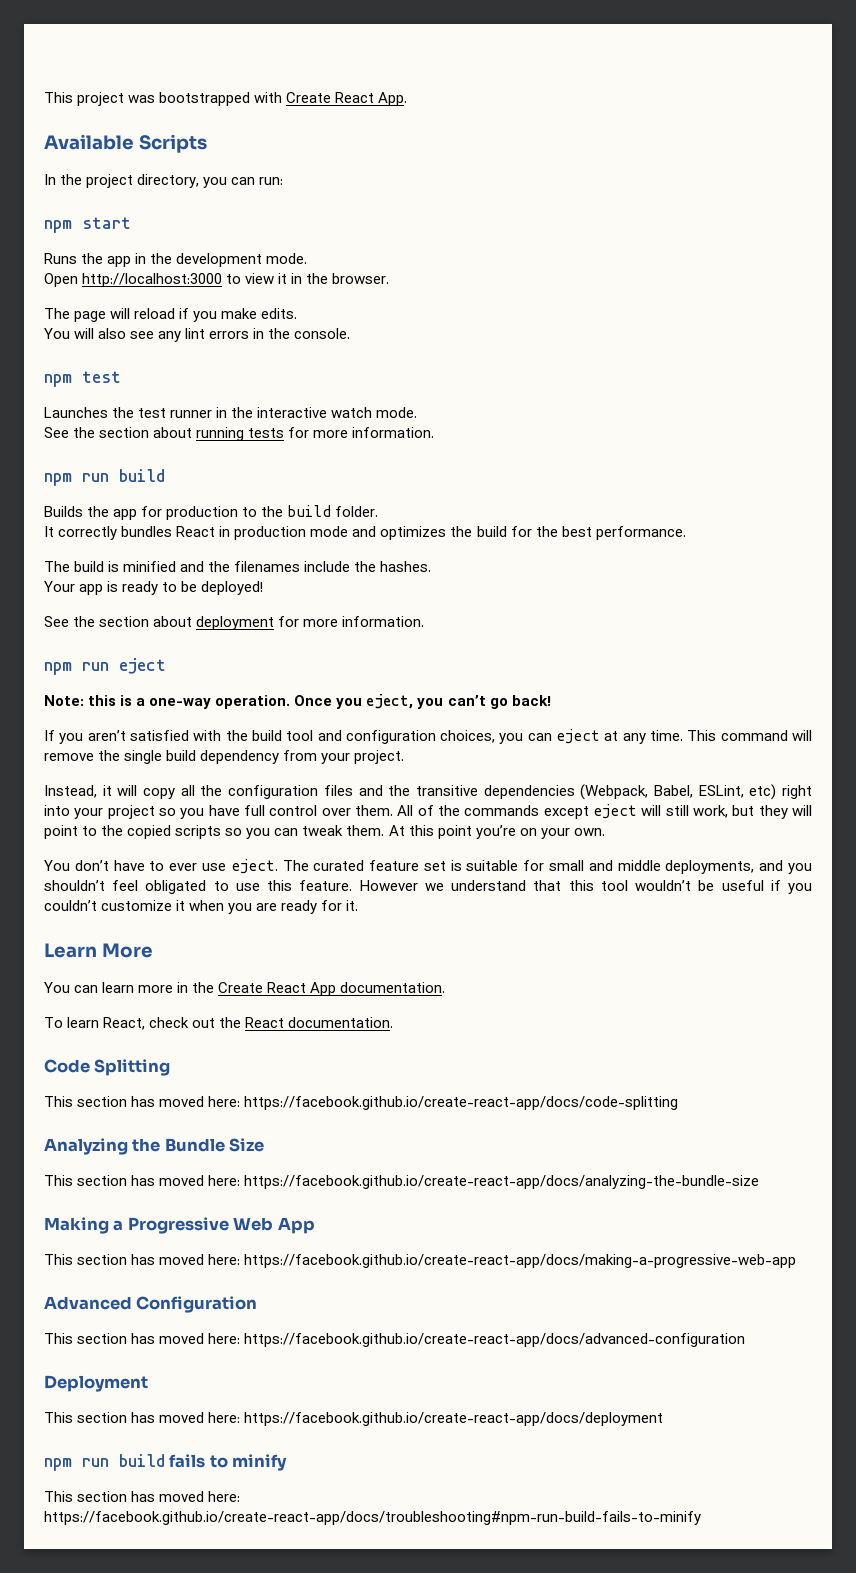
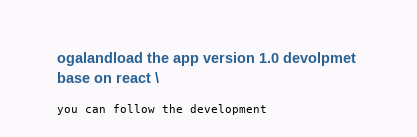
[44,92,408,106] [44,134,207,153] [44,174,284,188] [44,217,131,233] [44,253,308,267] [44,273,390,287] [44,308,298,322] [44,328,351,342] [44,371,121,387] [44,407,418,418] [44,427,435,441] [44,469,165,486] [44,505,379,520] [44,526,686,540] [44,561,432,572] [44,581,264,595] [44,616,425,630] [44,658,166,675] [44,694,551,709] [44,729,812,744] [44,750,405,764] [44,784,812,800] [44,804,813,819] [44,825,605,839] [44,859,812,874] [44,880,813,894] [44,900,359,914] [44,943,153,958] [44,982,446,996] [44,1017,394,1030] [44,1059,171,1076] [44,1096,679,1110] [44,1138,265,1155] [44,1175,760,1189] [44,1217,315,1234] [44,1254,797,1268] [44,1296,258,1313] [44,1333,746,1347] [44,1375,148,1392] [44,1412,664,1426] [44,1454,288,1471] [44,1491,241,1502] [44,1511,701,1525] This project was bootstrapped with Create React App. // Available Scripts // In the project directory, you can run: // npm start // Runs the app in the development mode. // Open http://localhost:3000 to view it in the browser. // The page will reload if you make edits. // You will also see any lint errors in the console. // npm test // Launches the test runner in the interactive watch mode. // See the section about running tests for more information. // npm run build // Builds the app for production to the build folder. // It correctly bundles React in production mode and optimizes the build for the best performance. // The build is minified and the filenames include the hashes. // Your app is ready to be deployed! // See the section about deployment for more information. // npm run eject // Note: this is a one-way operation. Once you eject, you can’t go back! // If you aren’t satisfied with the build tool and configuration choices, you can eject at any time. This command will remove the single build dependency from your project. // Instead, it will copy all the configuration files and the transitive dependencies (Webpack, Babel, ESLint, etc) right into your project so you have full control over them. All of the commands except eject will still work, but they will point to the copied scripts so you can tweak them. At this point you’re on your own. // You don’t have to ever use eject. The curated feature set is suitable for small and middle deployments, and you shouldn’t feel obligated to use this feature. However we understand that this tool wouldn’t be useful if you couldn’t customize it when you are ready for it. // Learn More // You can learn more in the Create React App documentation. // To learn React, check out the React documentation. // Code Splitting // This section has moved here: https://facebook.github.io/create-react-app/docs/code-splitting // Analyzing the Bundle Size // This section has moved here: https://facebook.github.io/create-react-app/docs/analyzing-the-bundle-size // Making a Progressive Web App // This section has moved here: https://facebook.github.io/create-react-app/docs/making-a-progressive-web-app // Advanced Configuration // This section has moved here: https://facebook.github.io/create-react-app/docs/advanced-configuration // Deployment // This section has moved here: https://facebook.github.io/create-react-app/docs/deployment // npm run build fails to minify // This section has moved here: https://facebook.github.io/create-react-app/docs/troubleshooting#npm-run-build-fails-to-minify -> [57,52,356,66] [57,72,159,83] [57,104,267,115] ogalandload the app version 1.0 devolpmet base on react \ // you can follow the development

